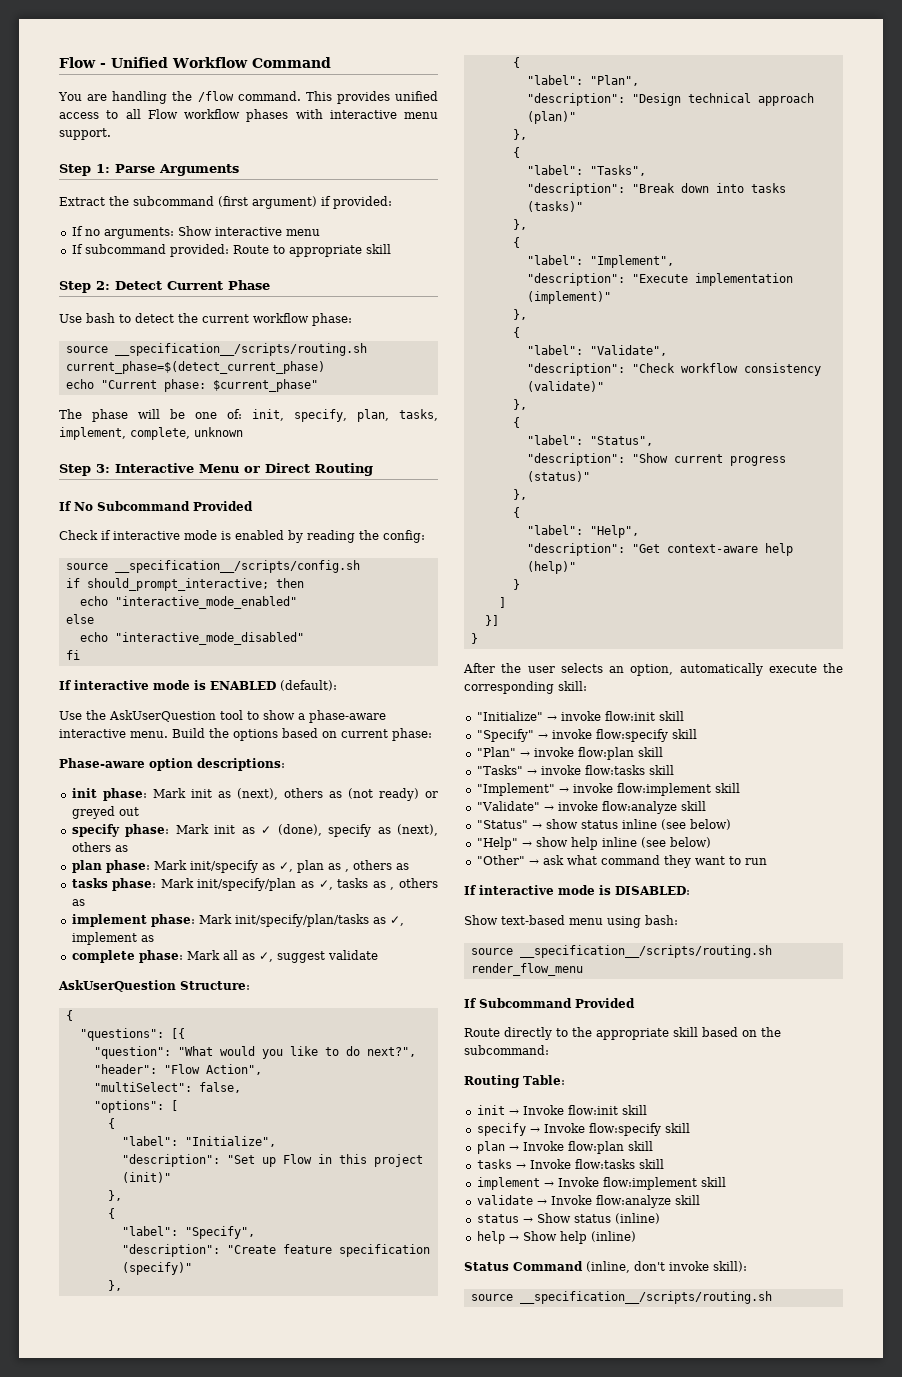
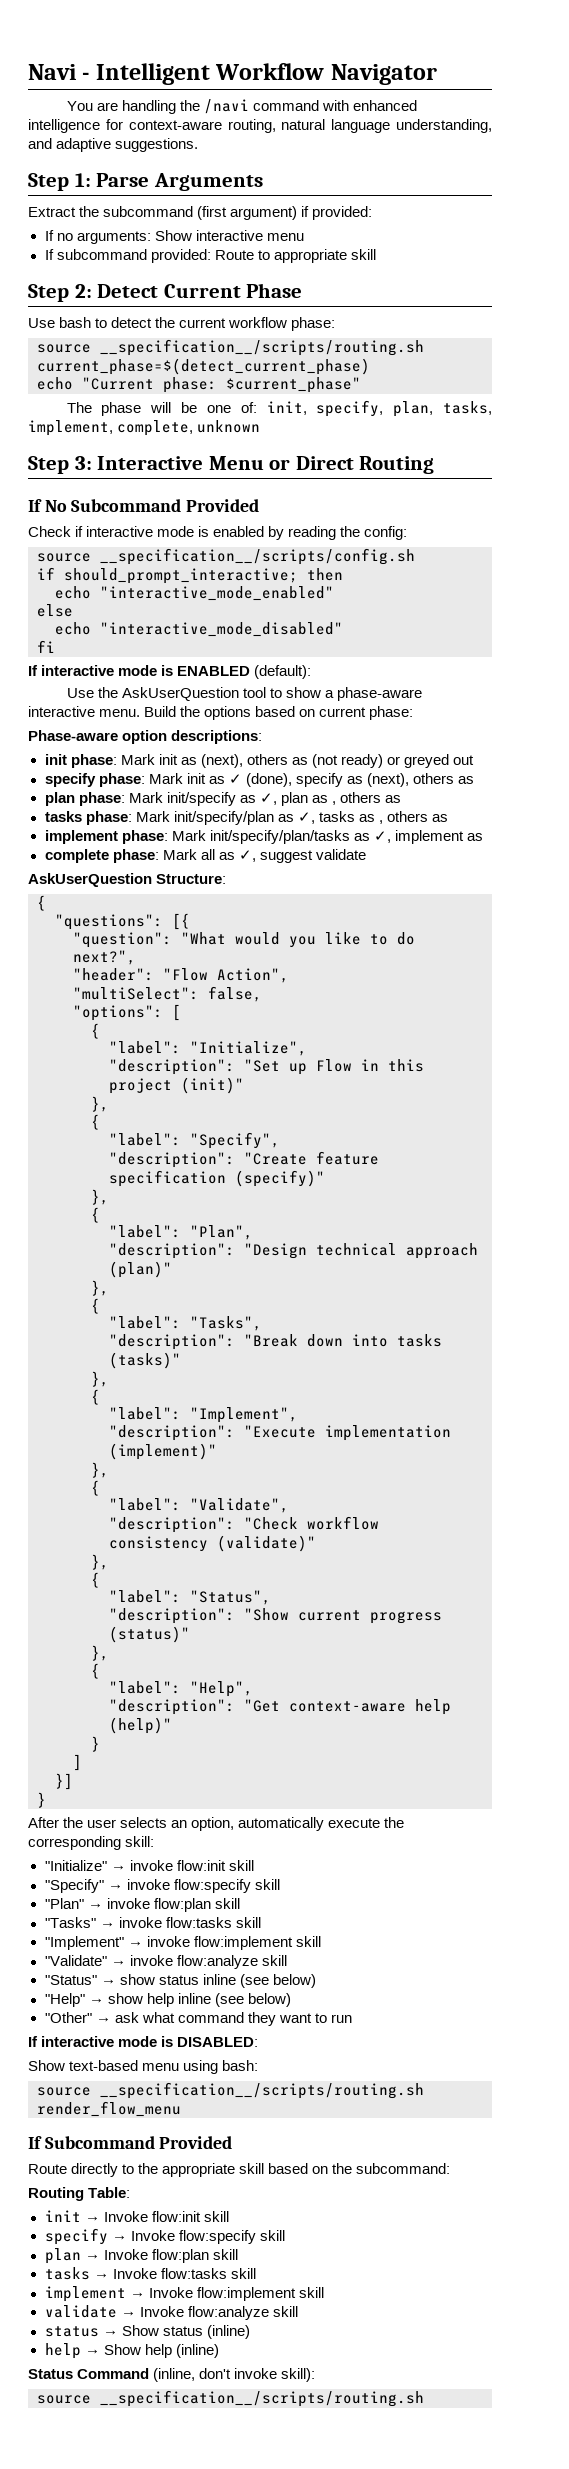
[59,57,331,68] Flow - Unified Workflow Command -> [28,63,437,85] Navi - Intelligent Workflow Navigator
[197,91,438,104] [59,109,438,122] [59,128,111,140] /flow command. This provides unified access to all Flow workflow phases with interactive menu support. -> [203,99,417,114] [28,119,492,133] [28,138,199,152] /navi command with enhanced intelligence for context-aware routing, natural language understanding, and adaptive suggestions.

